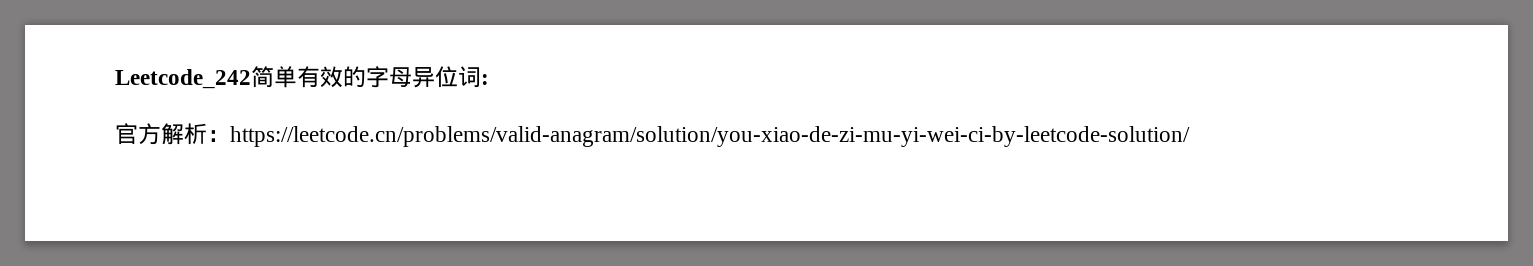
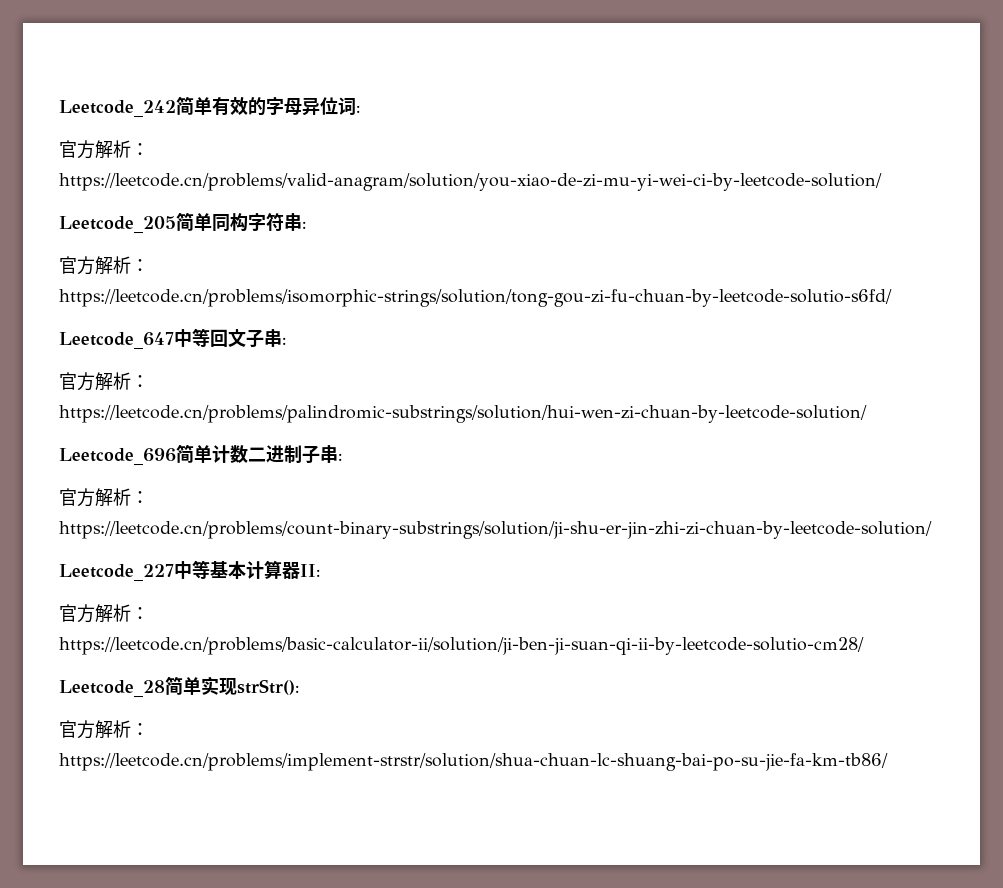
(1190, 136) none -> [59,212,306,234] [59,256,149,275] [59,289,892,307] [59,328,286,350] [59,372,149,391] [59,405,867,423] [59,444,342,466] [59,488,149,507] [59,521,932,539] [59,560,320,582] [59,604,149,623] [59,637,864,655] [59,676,299,698] [59,720,149,739] [59,753,888,771] // Leetcode_205简单同构字符串: // 官方解析：https://leetcode.cn/problems/isomorphic-strings/solution/tong-gou-zi-fu-chuan-by-leetcode-solutio-s6fd/ // Leetcode_647中等回文子串: // 官方解析：https://leetcode.cn/problems/palindromic-substrings/solution/hui-wen-zi-chuan-by-leetcode-solution/ // Leetcode_696简单计数二进制子串: // 官方解析：https://leetcode.cn/problems/count-binary-substrings/solution/ji-shu-er-jin-zhi-zi-chuan-by-leetcode-solution/ // Leetcode_227中等基本计算器II: // 官方解析：https://leetcode.cn/problems/basic-calculator-ii/solution/ji-ben-ji-suan-qi-ii-by-leetcode-solutio-cm28/ // Leetcode_28简单实现strStr(): // 官方解析：https://leetcode.cn/problems/implement-strstr/solution/shua-chuan-lc-shuang-bai-po-su-jie-fa-km-tb86/

